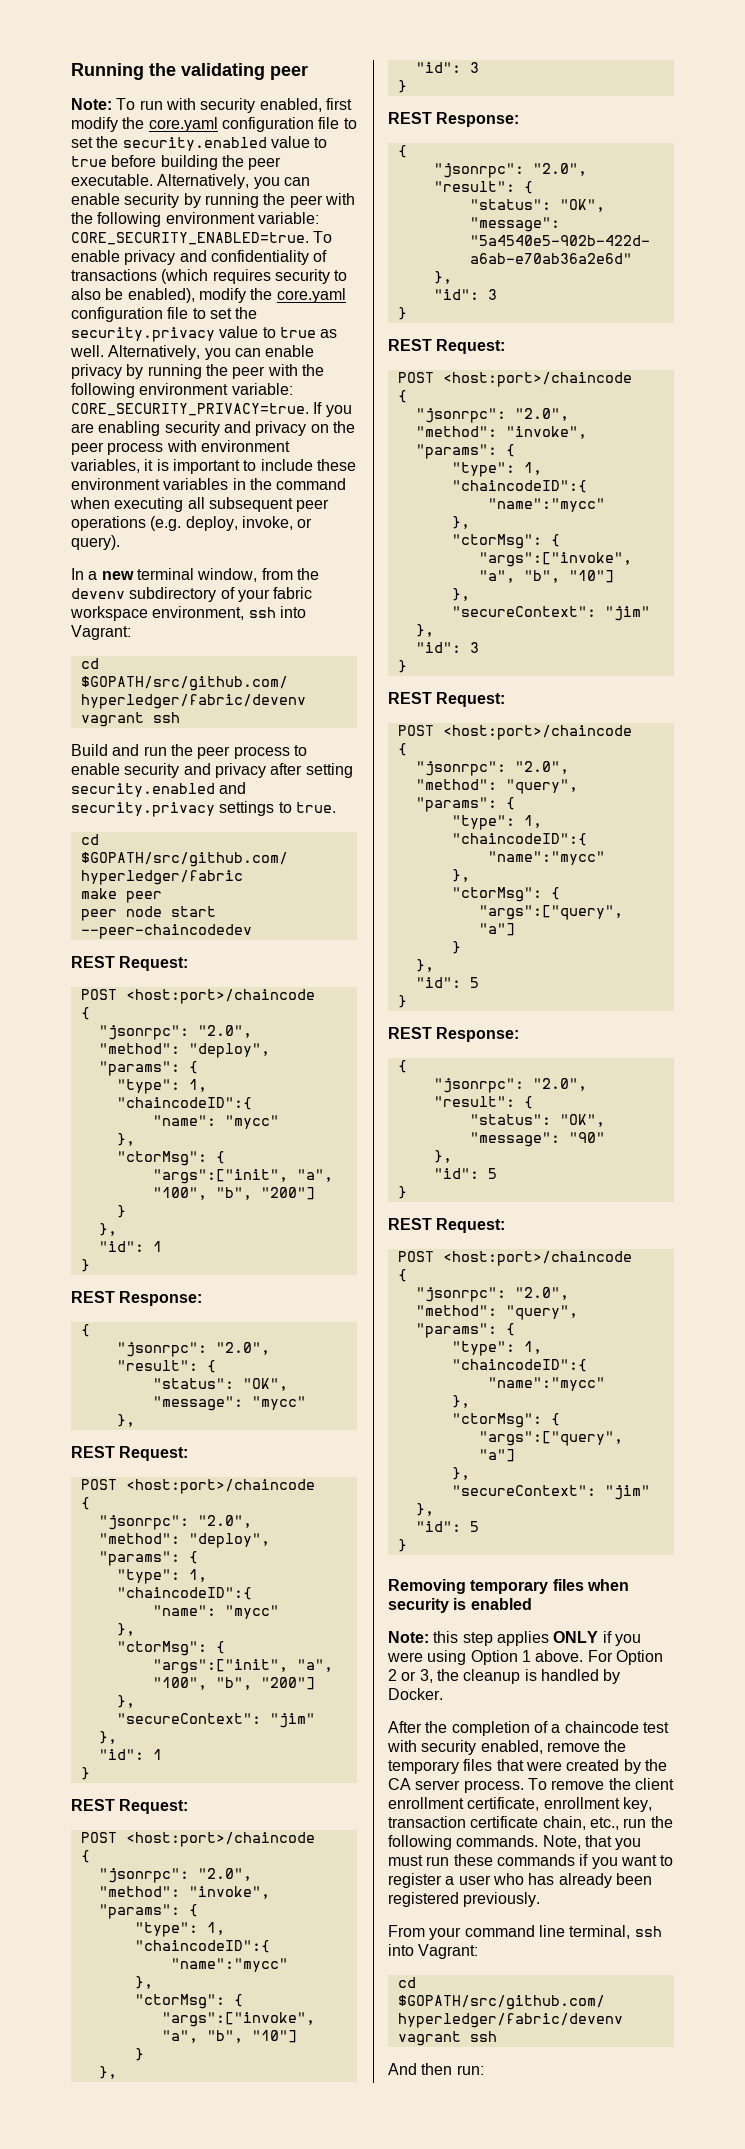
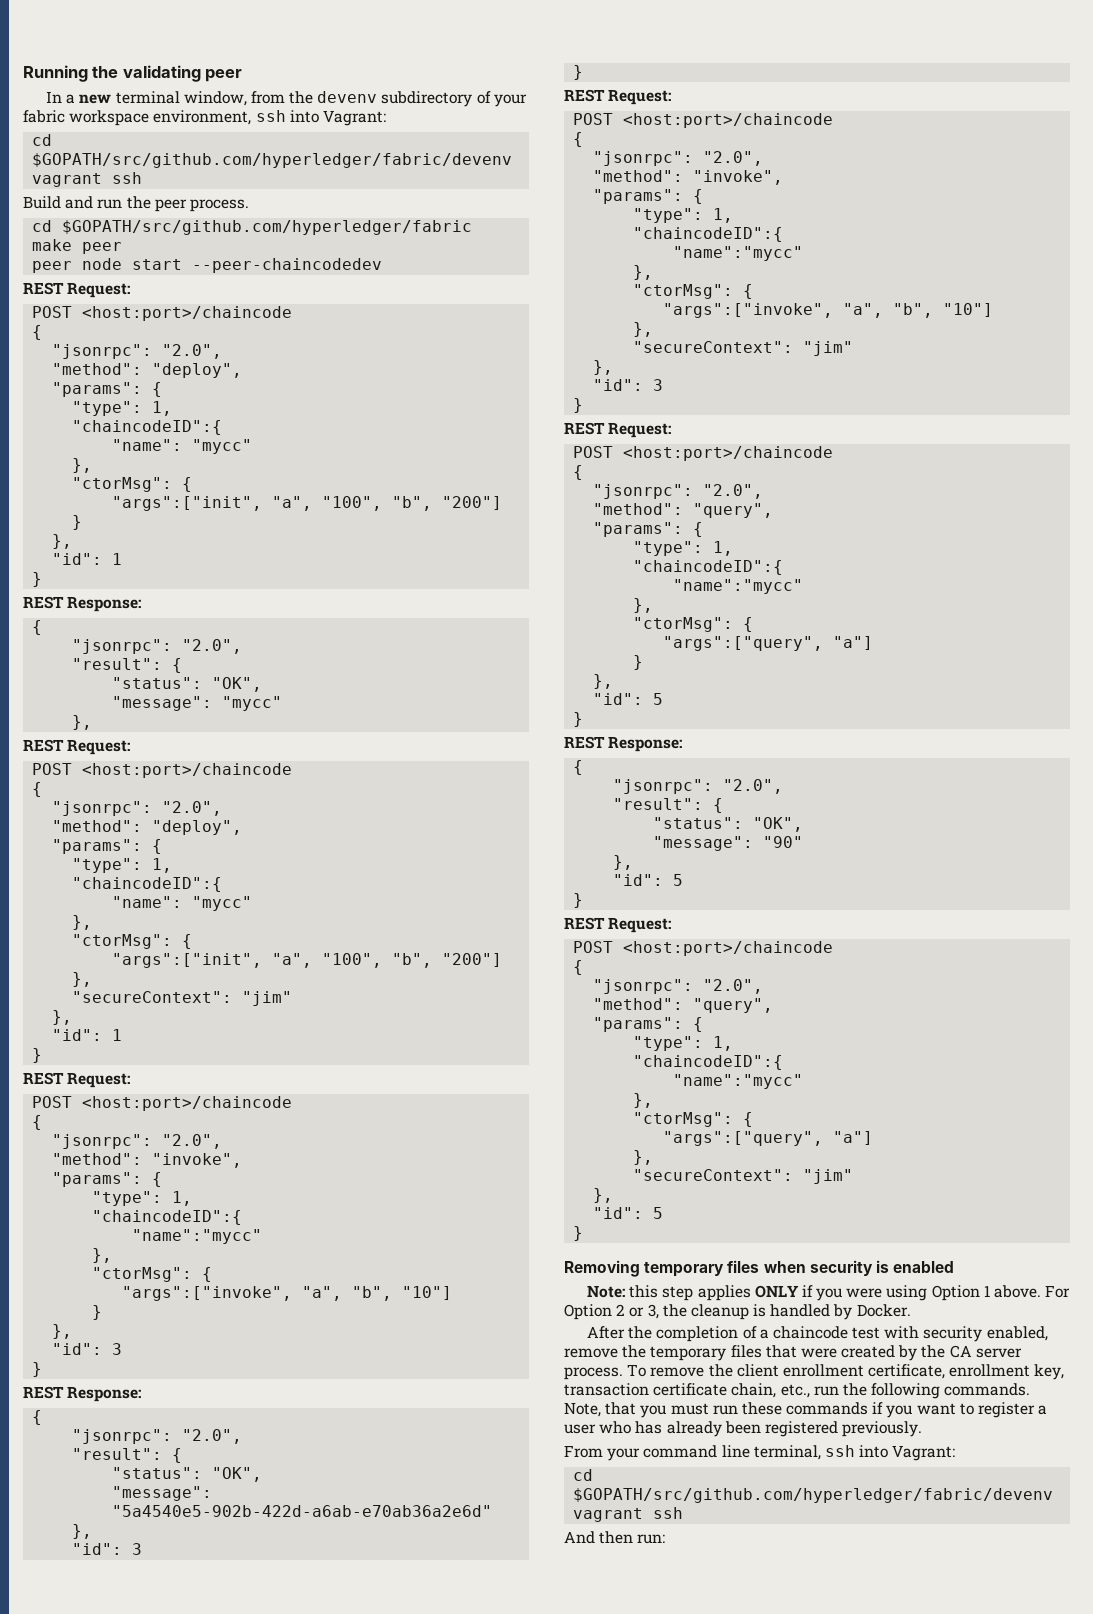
[71,98,352,113] [71,117,357,132] [71,136,328,151] [71,155,282,170] [71,174,310,189] [71,193,355,208] [71,212,319,227] [71,231,333,245] [71,250,328,265] [71,269,348,284] [71,288,346,303] [71,307,258,322] [71,326,338,342] [70,345,315,360] [71,364,324,379] [71,383,293,398] [71,402,352,417] [71,421,355,436] [71,440,290,455] [71,459,356,474] [71,478,347,490] [70,497,330,512] [71,516,313,531] [71,535,120,550] // Note: To run with security enabled, first modify the core.yaml configuration file to set the security.enabled value to true before building the peer executable. Alternatively, you can enable security by running the peer with the following environment variable: CORE_SECURITY_ENABLED=true. To enable privacy and confidentiality of transactions (which requires security to also be enabled), modify the core.yaml configuration file to set the security.privacy value to true as well. Alternatively, you can enable privacy by running the peer with the following environment variable: CORE_SECURITY_PRIVACY=true. If you are enabling security and privacy on the peer process with environment variables, it is important to include these environment variables in the command when executing all subsequent peer operations (e.g. deploy, invoke, or query). -> (243, 75) none
[233,745,307,759] [71,763,353,778] [71,782,247,797] [71,801,336,817] process to enable security and privacy after setting security.enabled and security.privacy settings to true. -> [189,199,249,212] process.

